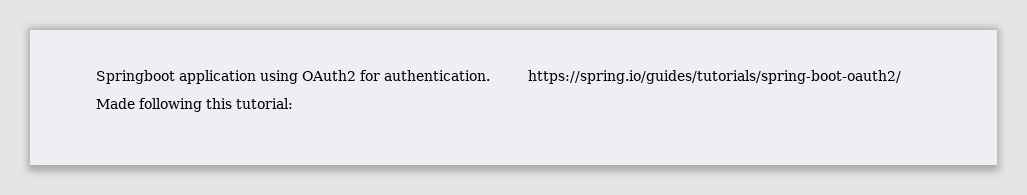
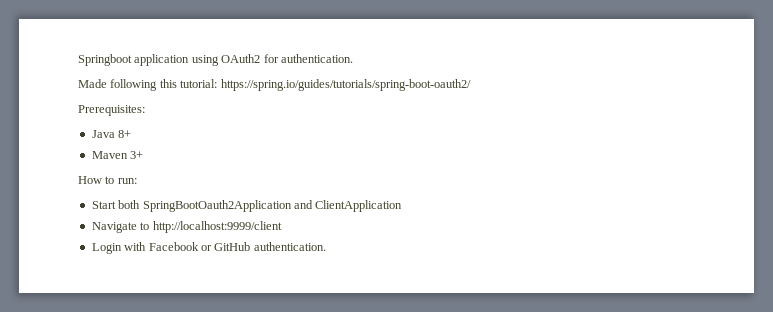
(901, 77) none -> [78,105,145,116] [91,130,132,138] [91,151,144,159] [78,176,137,184] [91,200,403,212] [91,221,282,233] [91,242,326,254] // Prerequisites: // Java 8+ // Maven 3+ // How to run: // Start both SpringBootOauth2Application and ClientApplication // Navigate to http://localhost:9999/client // Login with Facebook or GitHub authentication.

